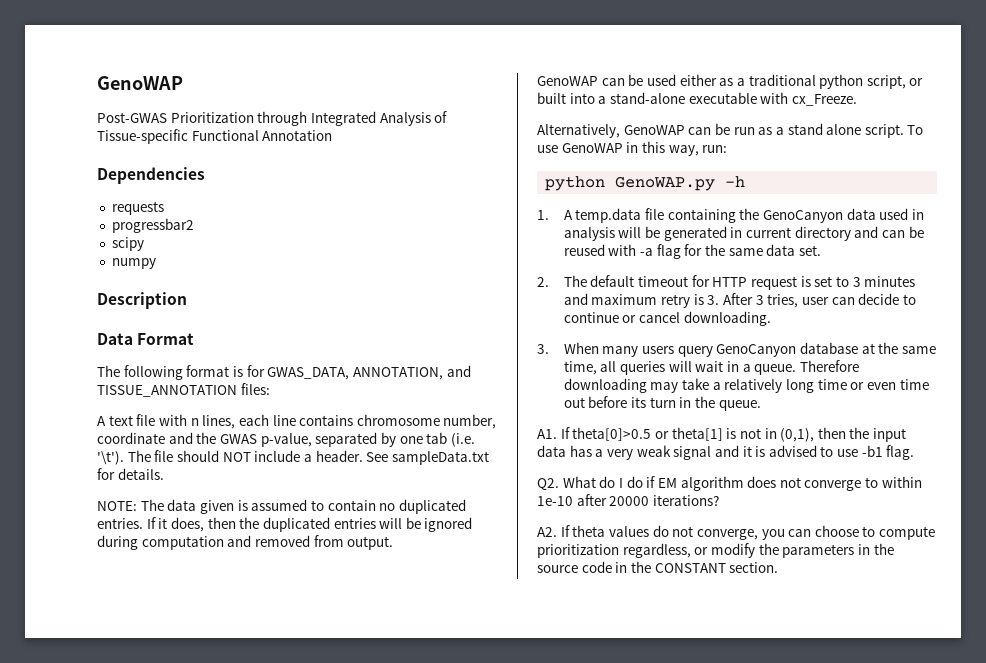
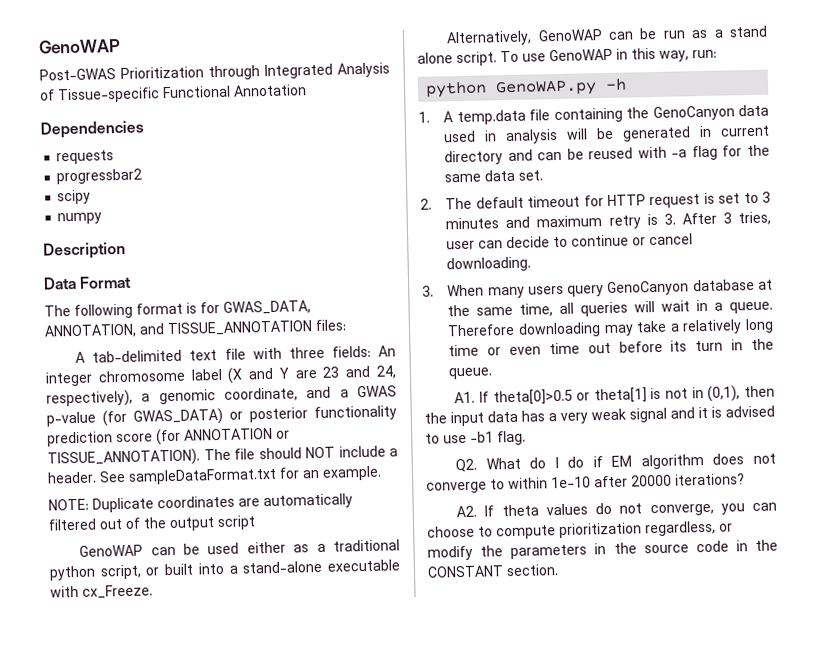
(106, 421) none -> [92,349,183,363] tab-delimited
[190,414,497,429] [97,432,475,447] [97,451,124,465] n lines, each line contains chromosome number, coordinate and the GWAS p-value, separated by one tab (i.e. '\t'). -> [288,345,396,359] [45,365,397,387] [46,385,397,408] [46,405,397,427] [47,427,290,447] [47,448,200,468] three fields: An integer chromosome label (X and Y are 23 and 24, respectively), a genomic coordinate, and a GWAS p-value (for GWAS_DATA) or posterior functionality prediction score (for ANNOTATION or TISSUE_ANNOTATION).
[391,451,489,465] [97,468,164,480] [97,499,466,514] [97,517,473,532] [97,535,394,550] sampleData.txt for details. // NOTE: The data given is assumed to contain no duplicated entries. If it does, then the duplicated entries will be ignored during computation and removed from output. -> [128,465,382,485] [48,493,353,513] [48,515,256,532] sampleDataFormat.txt for an example. // NOTE: Duplicate coordinates are automatically filtered out of the output script

